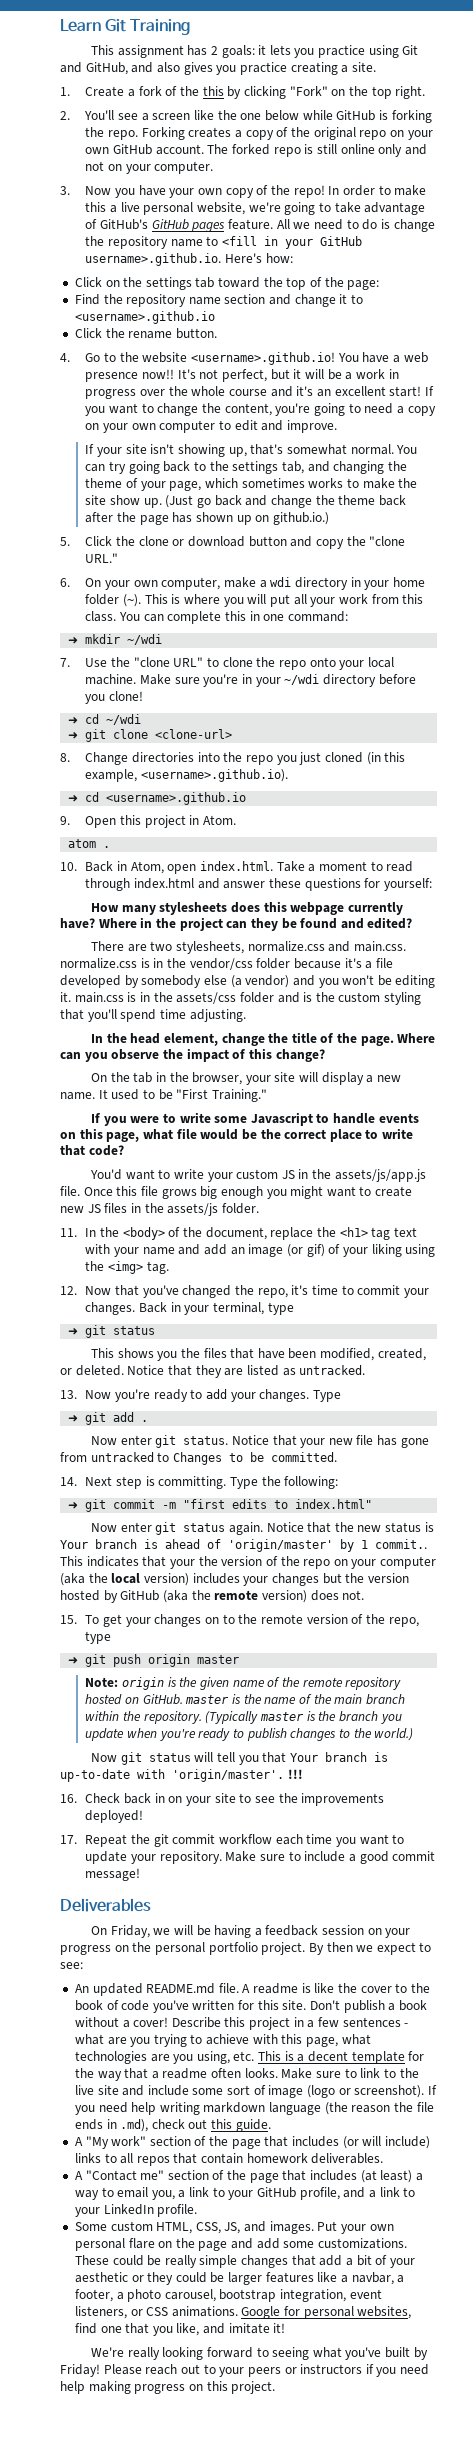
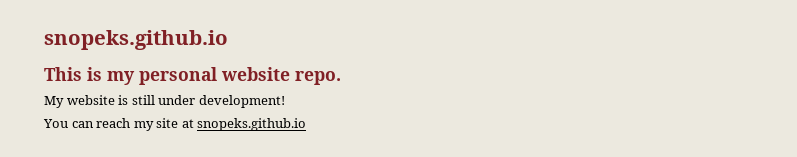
[60,19,191,35] [90,45,419,58] [60,62,376,75] [60,86,426,99] [60,110,432,123] [85,127,433,140] [85,144,427,157] [85,161,214,174] [60,185,427,198] [85,202,426,215] [85,219,435,232] [85,236,363,249] [85,253,293,266] [74,277,380,290] [74,294,364,307] [74,311,215,324] [74,328,217,339] [60,352,428,365] [85,369,399,382] [85,386,434,399] [85,403,436,416] [85,420,337,433] [85,444,418,457] [85,461,407,474] [85,478,418,491] [85,495,406,508] [85,512,329,525] [60,536,406,549] [85,553,119,563] [60,577,425,590] [85,594,424,607] [85,611,348,624] [68,634,163,645] [60,657,394,670] [85,674,416,687] [85,691,144,704] [68,714,142,725] [68,729,233,742] [60,752,406,765] [85,769,289,782] [68,792,247,805] [60,815,237,828] [68,839,111,848] [60,861,414,874] [85,878,432,891] [90,901,403,915] [60,917,413,931] [90,941,406,954] [60,958,393,970] [60,975,436,988] [60,992,422,1005] [60,1009,246,1022] [90,1032,436,1046] [60,1048,325,1062] [90,1072,402,1085] [60,1089,267,1102] [90,1112,419,1126] [60,1128,414,1142] [60,1145,124,1156] [89,1169,426,1182] [60,1186,413,1199] [60,1203,259,1216] [60,1227,417,1240] [85,1244,436,1257] [85,1261,169,1274] [60,1285,429,1298] [85,1302,294,1315] [68,1325,156,1338] [90,1348,426,1361] [60,1365,366,1378] [60,1389,341,1402] [68,1412,149,1425] [90,1435,429,1448] [60,1452,337,1465] [60,1476,339,1489] [68,1499,373,1512] [90,1522,434,1535] [60,1539,427,1552] [60,1556,437,1569] [60,1573,409,1586] [60,1590,365,1603] [60,1614,419,1627] [85,1631,112,1644] [68,1654,240,1667] [85,1677,402,1690] [85,1694,405,1705] [85,1711,402,1724] [85,1728,414,1741] [90,1752,388,1765] [60,1769,303,1782] [60,1793,385,1806] [85,1810,144,1823] [60,1834,405,1847] [85,1851,436,1864] [85,1868,141,1881] [60,1898,151,1912] [90,1925,411,1938] [60,1942,432,1955] [60,1962,83,1969] [74,1983,430,1996] [74,2000,427,2013] [74,2017,409,2030] [74,2034,371,2047] [74,2051,425,2064] [74,2068,419,2081] [74,2085,437,2098] [74,2102,434,2115] [74,2119,271,2132] [74,2136,430,2149] [74,2153,384,2166] [74,2170,423,2183] [74,2187,416,2200] [74,2204,198,2217] [74,2221,394,2234] [74,2238,408,2251] [74,2255,415,2268] [74,2272,405,2285] [74,2289,382,2302] [74,2306,412,2319] [74,2323,286,2336] [90,2347,428,2360] [60,2364,430,2377] [60,2381,276,2394] Learn Git Training // This assignment has 2 goals: it lets you practice using Git and GitHub, and also gives you practice creating a site. // 1. Create a fork of the this by clicking "Fork" on the top right. // 2. You'll see a screen like the one below while GitHub is forking the repo. Forking creates a copy of the original repo on your own GitHub account. The forked repo is still online only and not on your computer. // 3. Now you have your own copy of the repo! In order to make this a live personal website, we're going to take advantage of GitHub's GitHub pages feature. All we need to do is change the repository name to <fill in your GitHub username>.github.io. Here's how: // Click on the settings tab toward the top of the page: // Find the repository name section and change it to <username>.github.io // Click the rename button. // 4. Go to the website <username>.github.io! You have a web presence now!! It's not perfect, but it will be a work in progress over the whole course and it's an excellent start! If you want to change the content, you're going to need a copy on your own computer to edit and improve. // If your site isn't showing up, that's somewhat normal. You can try going back to the settings tab, and changing the theme of your page, which sometimes works to make the site show up. (Just go back and change the theme back after the page has shown up on github.io.) // 5. Click the clone or download button and copy the "clone URL." // 6. On your own computer, make a wdi directory in your home folder (~). This is where you will put all your work from this class. You can complete this in one command: // ➜ mkdir ~/wdi // 7. Use the "clone URL" to clone the repo onto your local machine. Make sure you're in your ~/wdi directory before you clone! // ➜ cd ~/wdi // ➜ git clone <clone-url> // 8. Change directories into the repo you just cloned (in this example, <username>.github.io). // ➜ cd <username>.github.io // 9. Open this project in Atom. // atom . // 10. Back in Atom, open index.html. Take a moment to read through index.html and answer these questions for yourself: // How many stylesheets does this webpage currently have? Where in the project can they be found and edited? // There are two stylesheets, normalize.css and main.css. normalize.css is in the vendor/css folder because it's a file developed by somebody else (a vendor) and you won't be editing it. main.css is in the assets/css folder and is the custom styling that you'll spend time adjusting. // In the head element, change the title of the page. Where can you observe the impact of this change? // On the tab in the browser, your site will display a new name. It used to be "First Training." // If you were to write some Javascript to handle events on this page, what file would be the correct place to write that code? // You'd want to write your custom JS in the assets/js/app.js file. Once this file grows big enough you might want to create new JS files in the assets/js folder. // 11. In the <body> of the document, replace the <h1> tag text with your name and add an image (or gif) of your liking using the <img> tag. // 12. Now that you've changed the repo, it's time to commit your changes. Back in your terminal, type // ➜ git status // This shows you the files that have been modified, created, or deleted. Notice that they are listed as untracked. // 13. Now you're ready to add your changes. Type // ➜ git add . // Now enter git status. Notice that your new file has gone from untracked to Changes to be committed. // 14. Next step is committing. Type the following: // ➜ git commit -m "first edits to index.html" // Now enter git status again. Notice that the new status is Your branch is ahead of 'origin/master' by 1 commit.. This indicates that your the version of the repo on your computer (aka the local version) includes your changes but the version hosted by GitHub (aka the remote version) does not. // 15. To get your changes on to the remote version of the repo, type // ➜ git push origin master // Note: origin is the given name of the remote repository hosted on GitHub. master is the name of the main branch within the repository. (Typically master is the branch you update when you're ready to publish changes to the world.) // Now git status will tell you that Your branch is up-to-date with 'origin/master'. !!! // 16. Check back in on your site to see the improvements deployed! // 17. Repeat the git commit workflow each time you want to update your repository. Make sure to include a good commit message! // Deliverables // On Friday, we will be having a feedback session on your progress on the personal portfolio project. By then we expect to see: // An updated README.md file. A readme is like the cover to the book of code you've written for this site. Don't publish a book without a cover! Describe this project in a few sentences - what are you trying to achieve with this page, what technologies are you using, etc. This is a decent template for the way that a readme often looks. Make sure to link to the live site and include some sort of image (logo or screenshot). If you need help writing markdown language (the reason the file ends in .md), check out this guide. // A "My work" section of the page that includes (or will include) links to all repos that contain homework deliverables. // A "Contact me" section of the page that includes (at least) a way to email you, a link to your GitHub profile, and a link to your LinkedIn profile. // Some custom HTML, CSS, JS, and images. Put your own personal flare on the page and add some customizations. These could be really simple changes that add a bit of your aesthetic or they could be larger features like a navbar, a footer, a photo carousel, bootstrap integration, event listeners, or CSS animations. Google for personal websites, find one that you like, and imitate it! // We're really looking forward to seeing what you've built by Friday! Please reach out to your peers or instructors if you need help making progress on this project. -> [44,30,228,50] [44,67,341,85] [44,95,285,108] [43,118,307,131] snopeks.github.io // This is my personal website repo. // My website is still under development! // You can reach my site at snopeks.github.io

